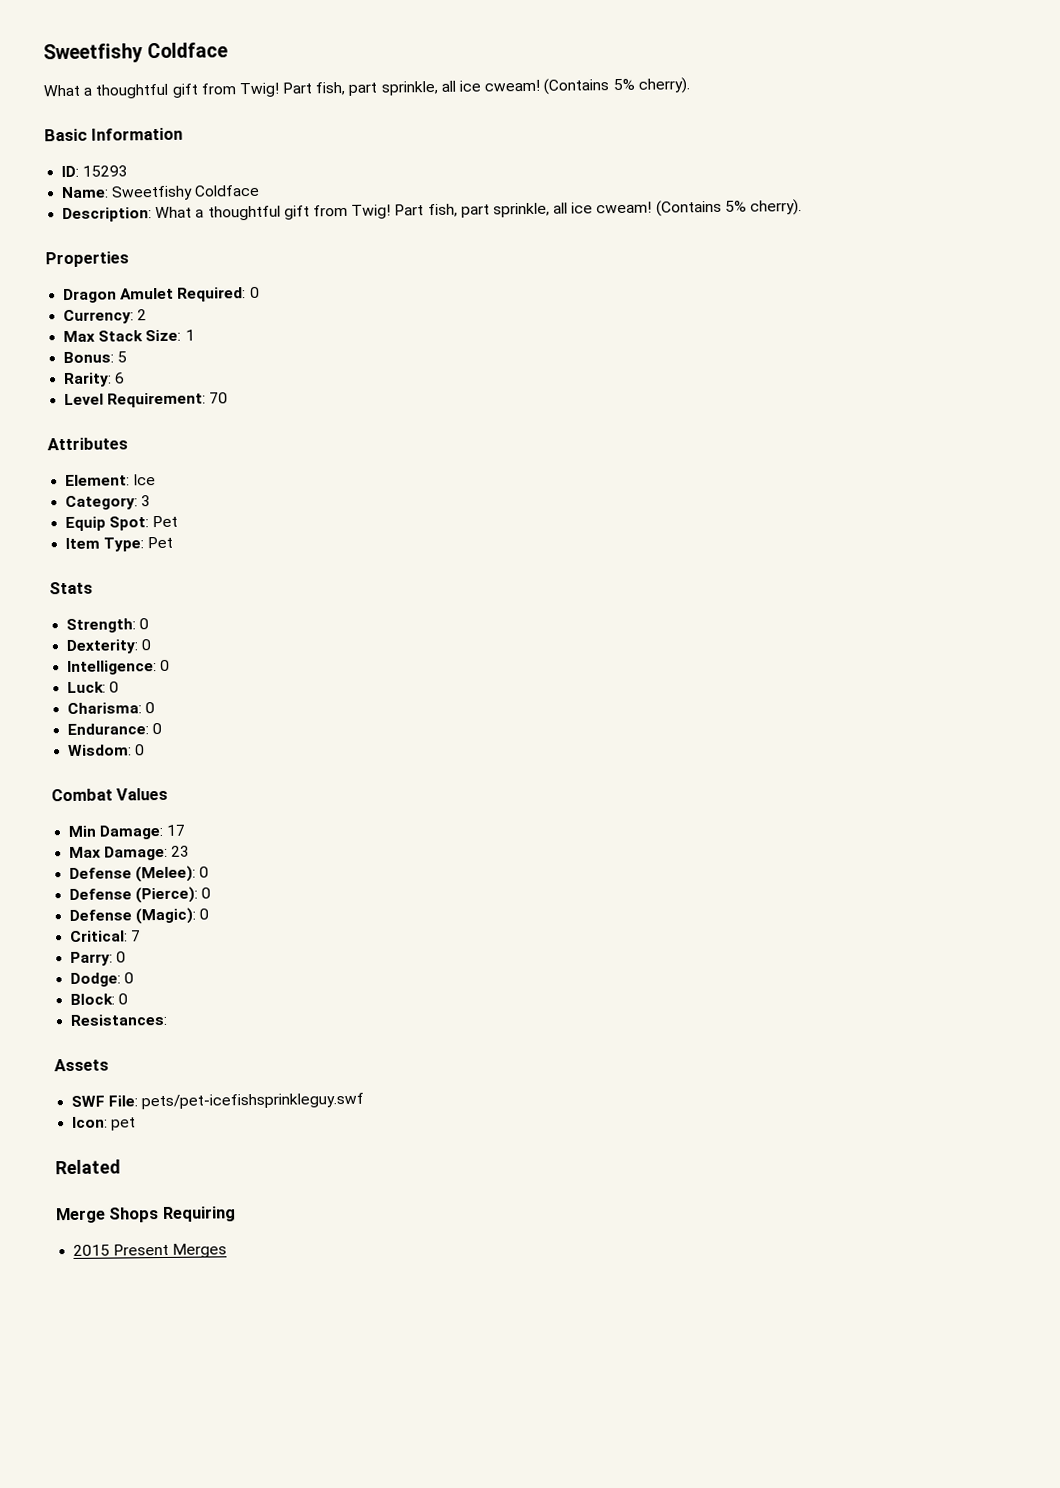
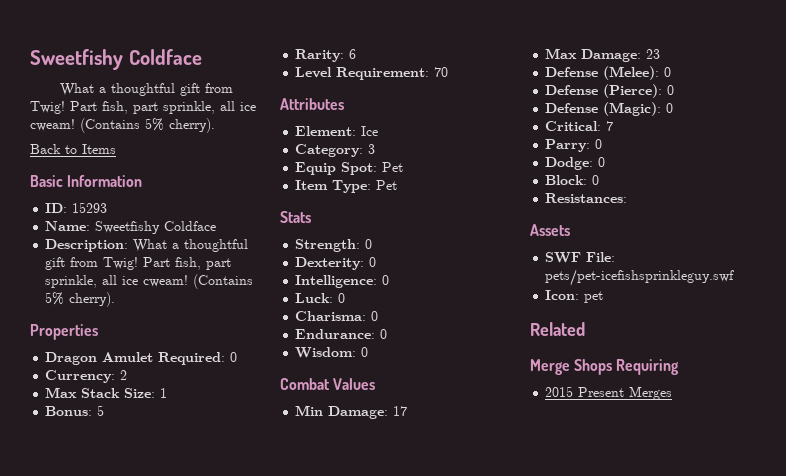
(690, 85) none -> [30,144,116,154] // Back to Items

